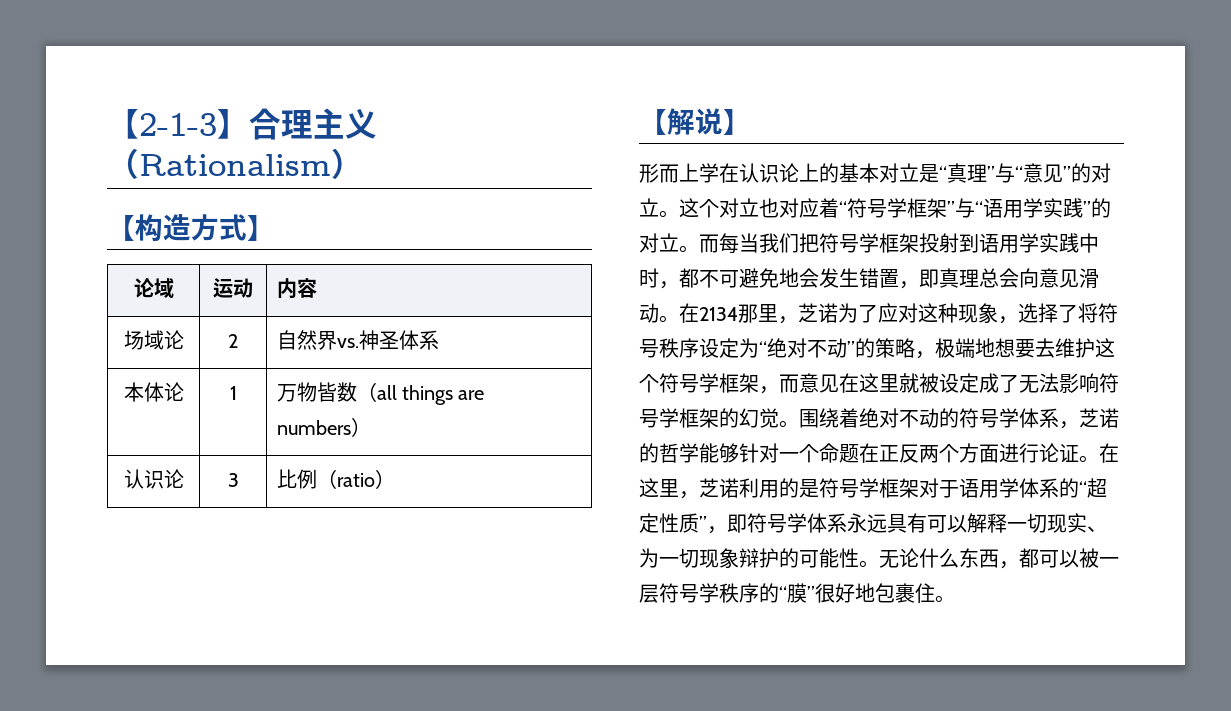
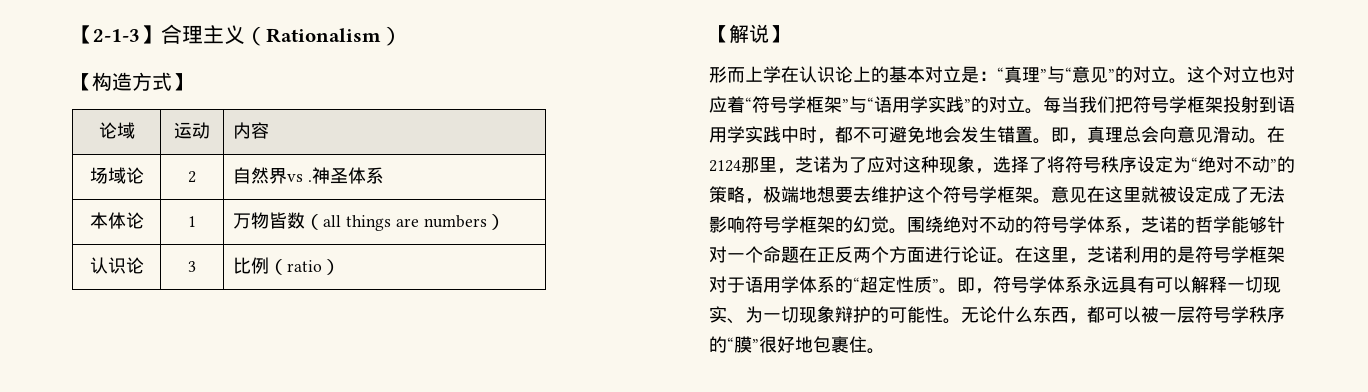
[336,338,359,348] vs. -> [287,174,313,182] vs .
(939, 173) none -> [979,71,997,81] ：
[699,234,719,253] 而 -> (1043, 111) none
[899,269,939,289] ，即 -> [1033,127,1087,144] 。即，
[699,307,738,321] 2134 -> [709,160,741,172] 2124
[759,374,799,394] ，而 -> [1033,198,1051,204] 。
[839,408,859,428] 着 -> (943, 224) none
[707,514,747,534] ，即 -> [939,277,993,294] 。即，

